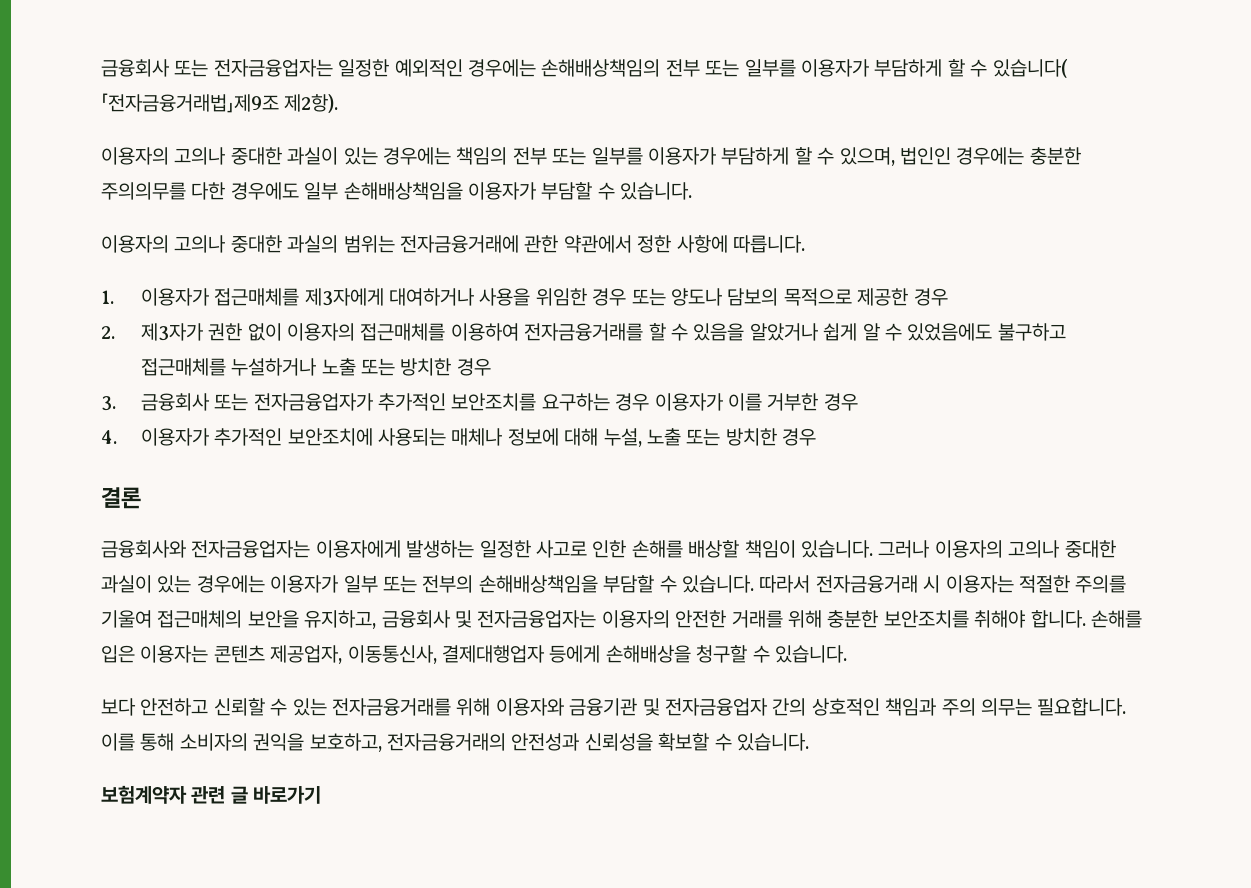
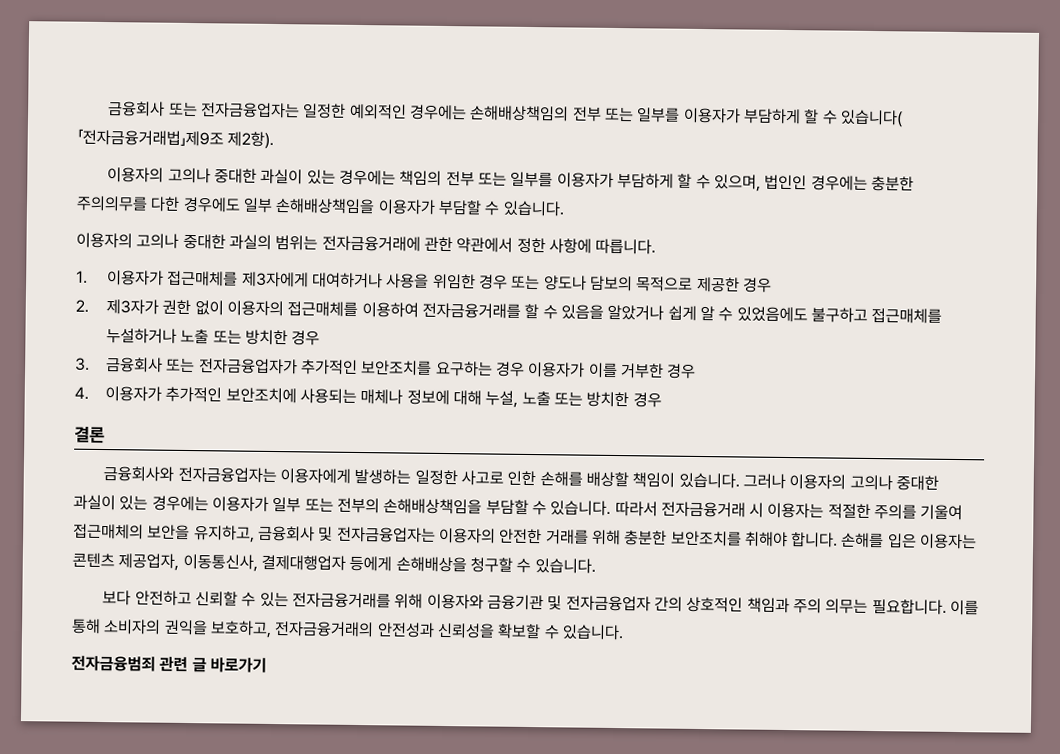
[101,785,187,804] 보험계약자 -> [71,655,156,672] 전자금융범죄

